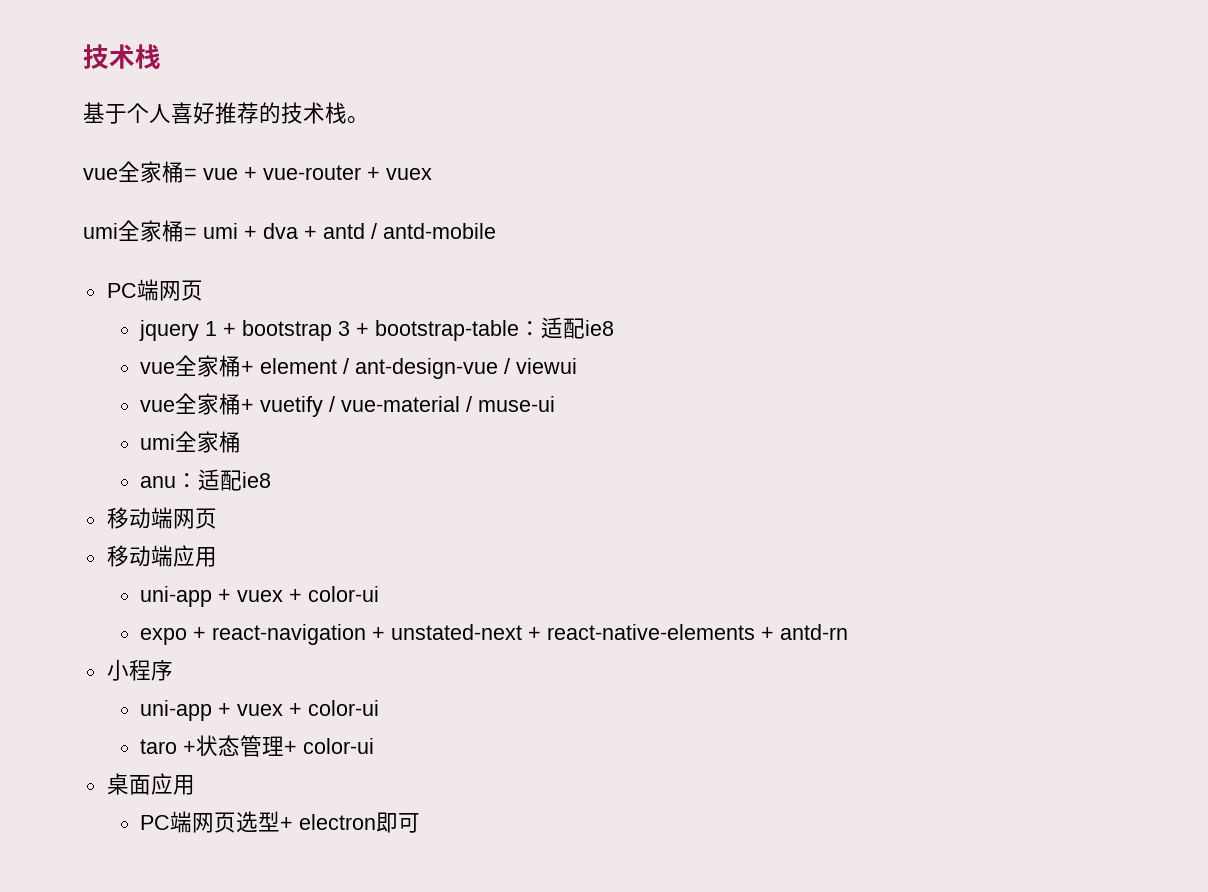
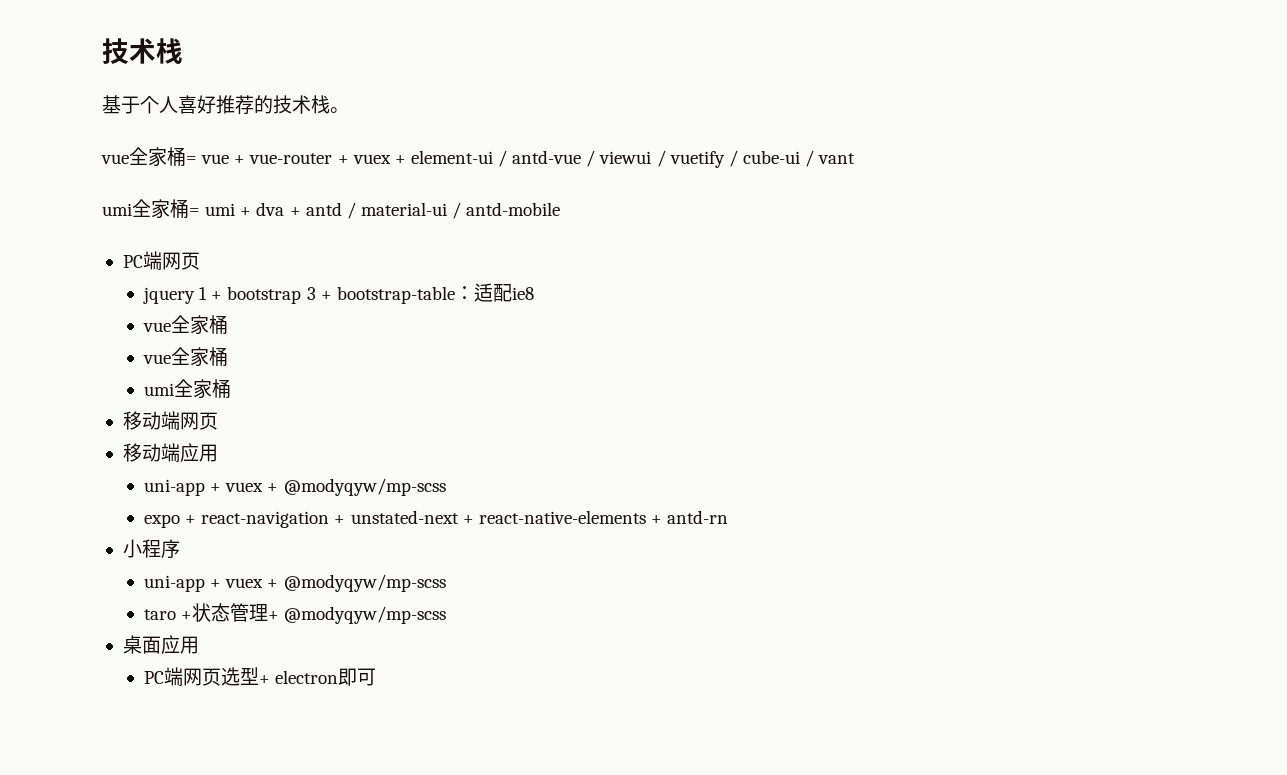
(432, 174) none -> [394,150,856,168] + element-ui / antd-vue / viewui / vuetify / cube-ui / vant
(377, 231) none -> [360,202,462,219] material-ui /
[241,358,578,379] [140,393,556,417] [140,431,242,453] [140,469,272,491] + element / ant-design-vue / viewui // vue全家桶+ vuetify / vue-material / muse-ui // umi全家桶 // anu：适配ie8 -> [143,347,229,367] [144,379,232,399] // vue全家桶 // umi全家桶
[308,586,380,602] color-ui -> [283,478,446,496] @modyqyw/mp-scss
[308,700,380,716] color-ui -> [283,574,446,592] @modyqyw/mp-scss
[303,738,375,754] color-ui -> [284,606,447,624] @modyqyw/mp-scss

